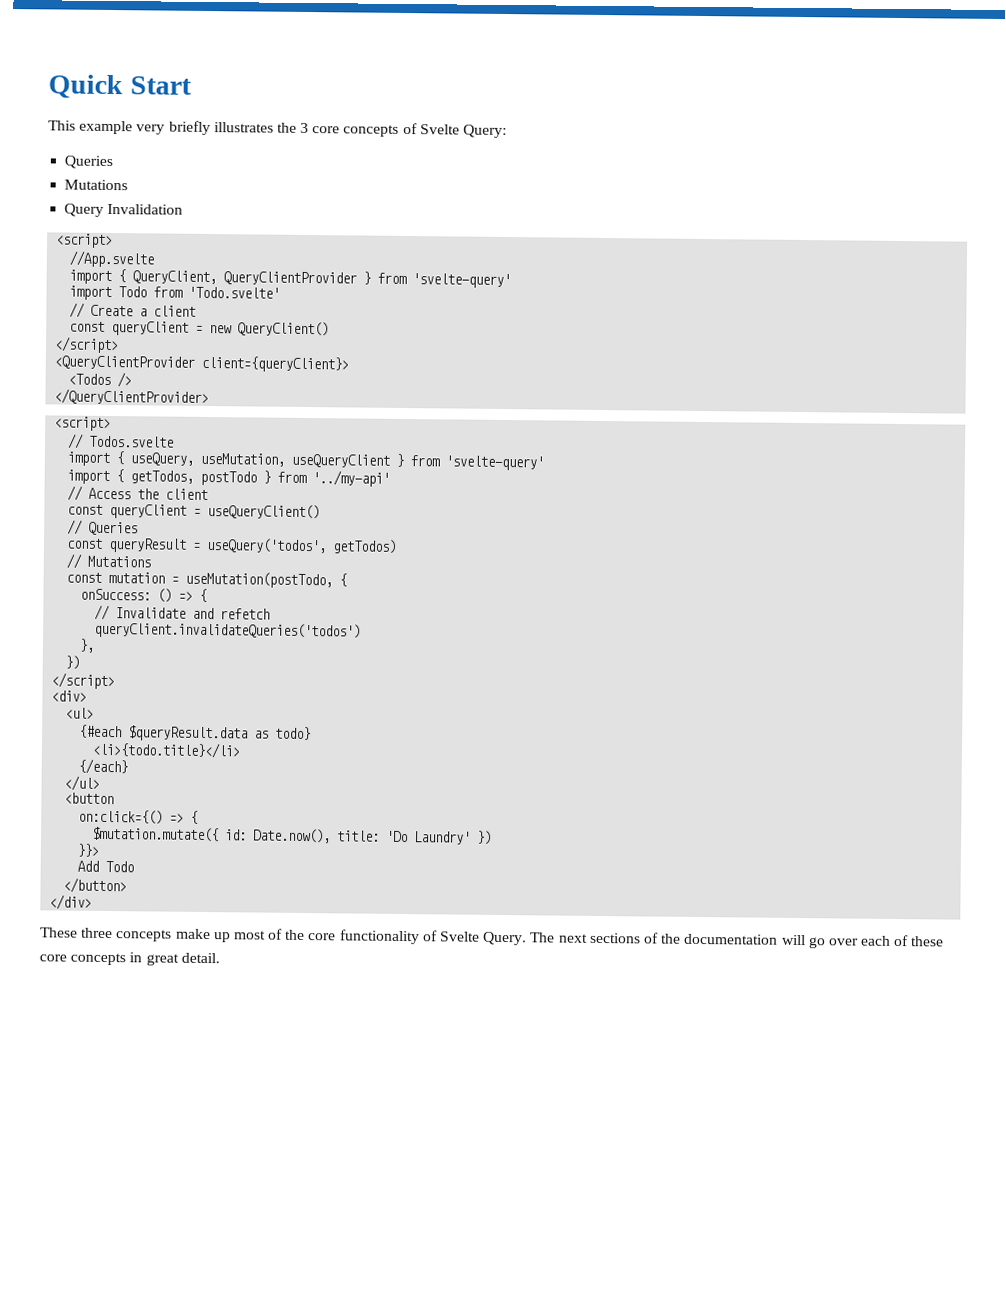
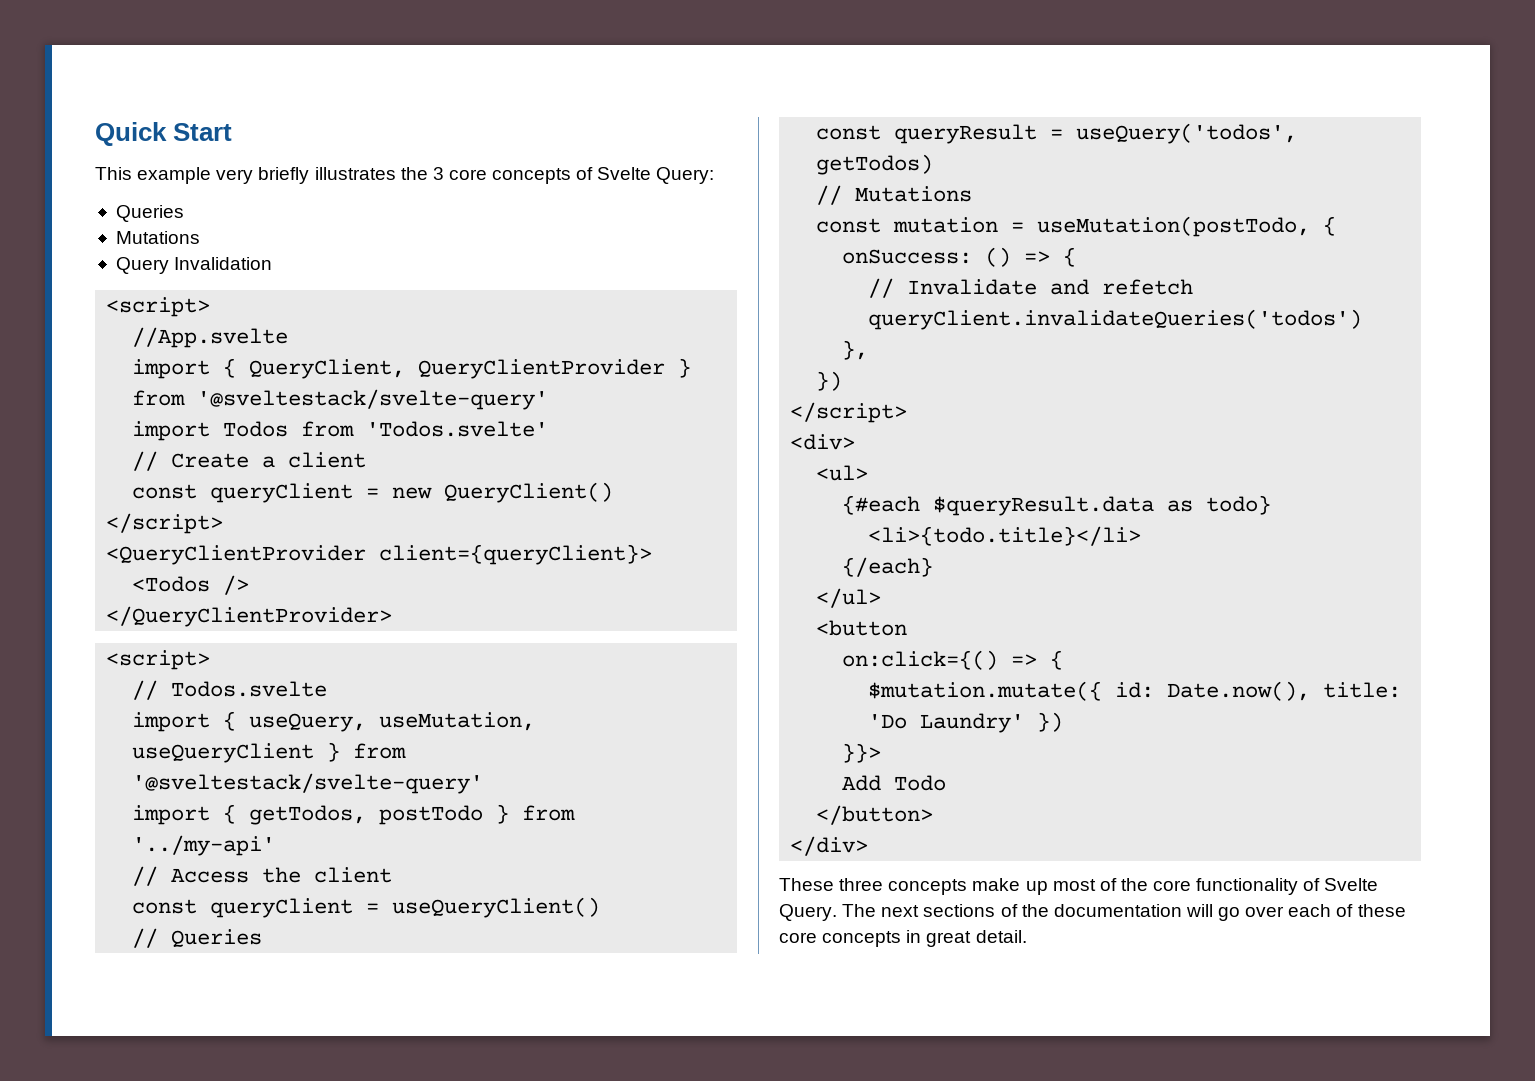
[412,273,512,289] [69,285,281,301] 'svelte-query' // import Todo from 'Todo.svelte' -> [197,389,549,410] [132,421,549,441] '@sveltestack/svelte-query' // import Todos from 'Todos.svelte'
[445,455,545,471] 'svelte-query' -> [132,773,484,794] '@sveltestack/svelte-query'

